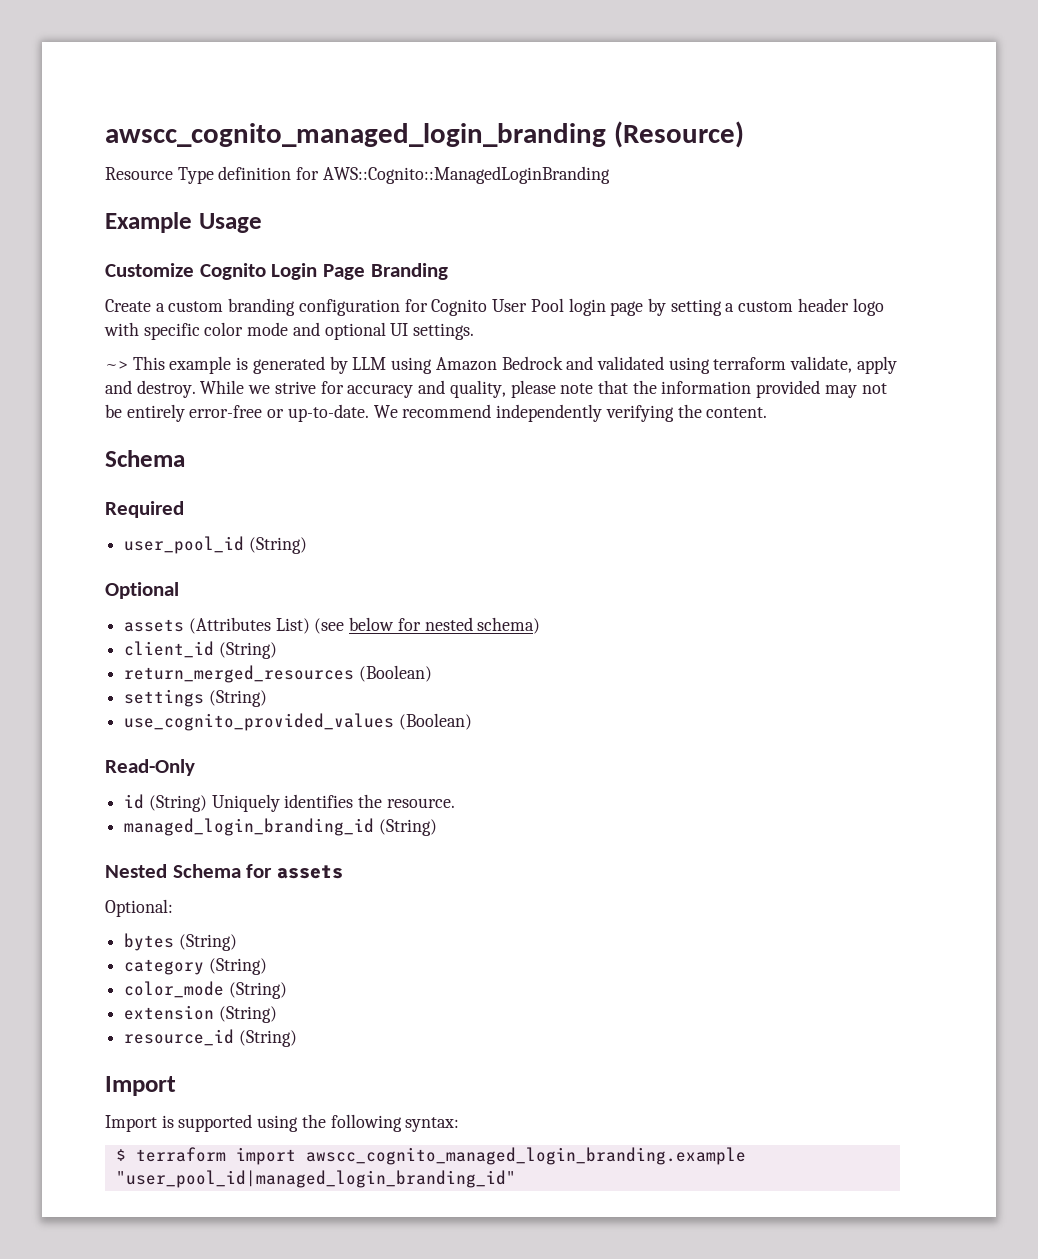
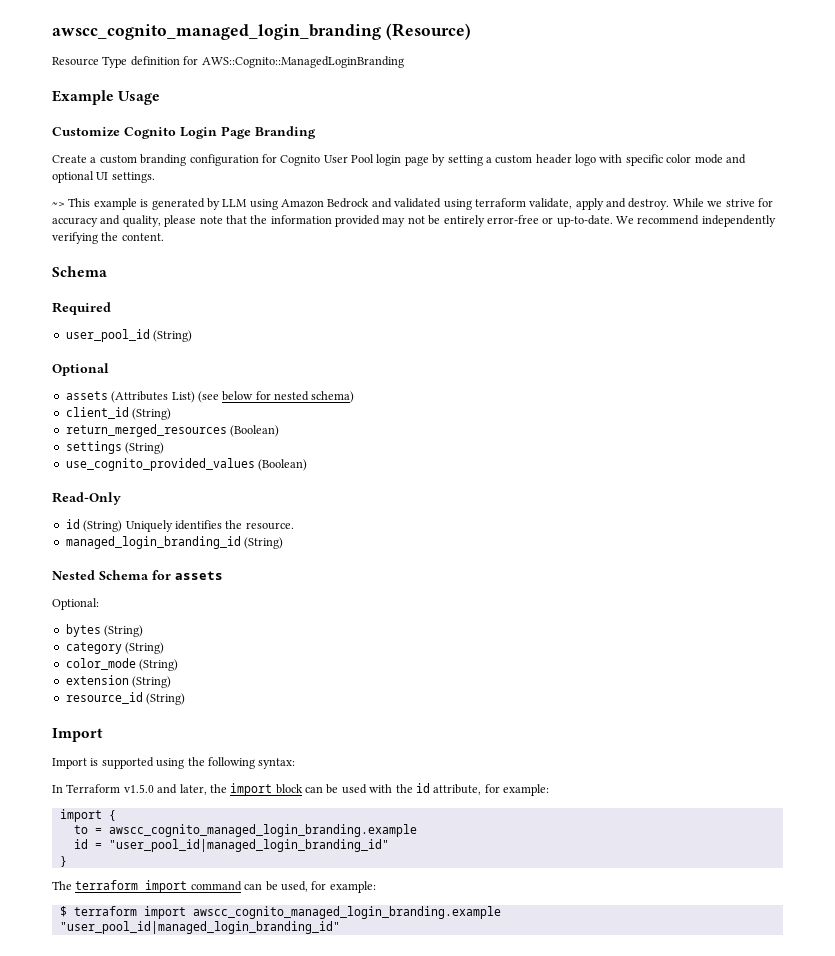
(460, 1124) none -> [52,783,549,796] [59,809,116,822] [73,824,417,837] [73,839,389,852] [59,856,67,867] [52,880,376,893] // In Terraform v1.5.0 and later, the import block can be used with the id attribute, for example: // import { // to = awscc_cognito_managed_login_branding.example // id = "user_pool_id|managed_login_branding_id" // } // The terraform import command can be used, for example:

